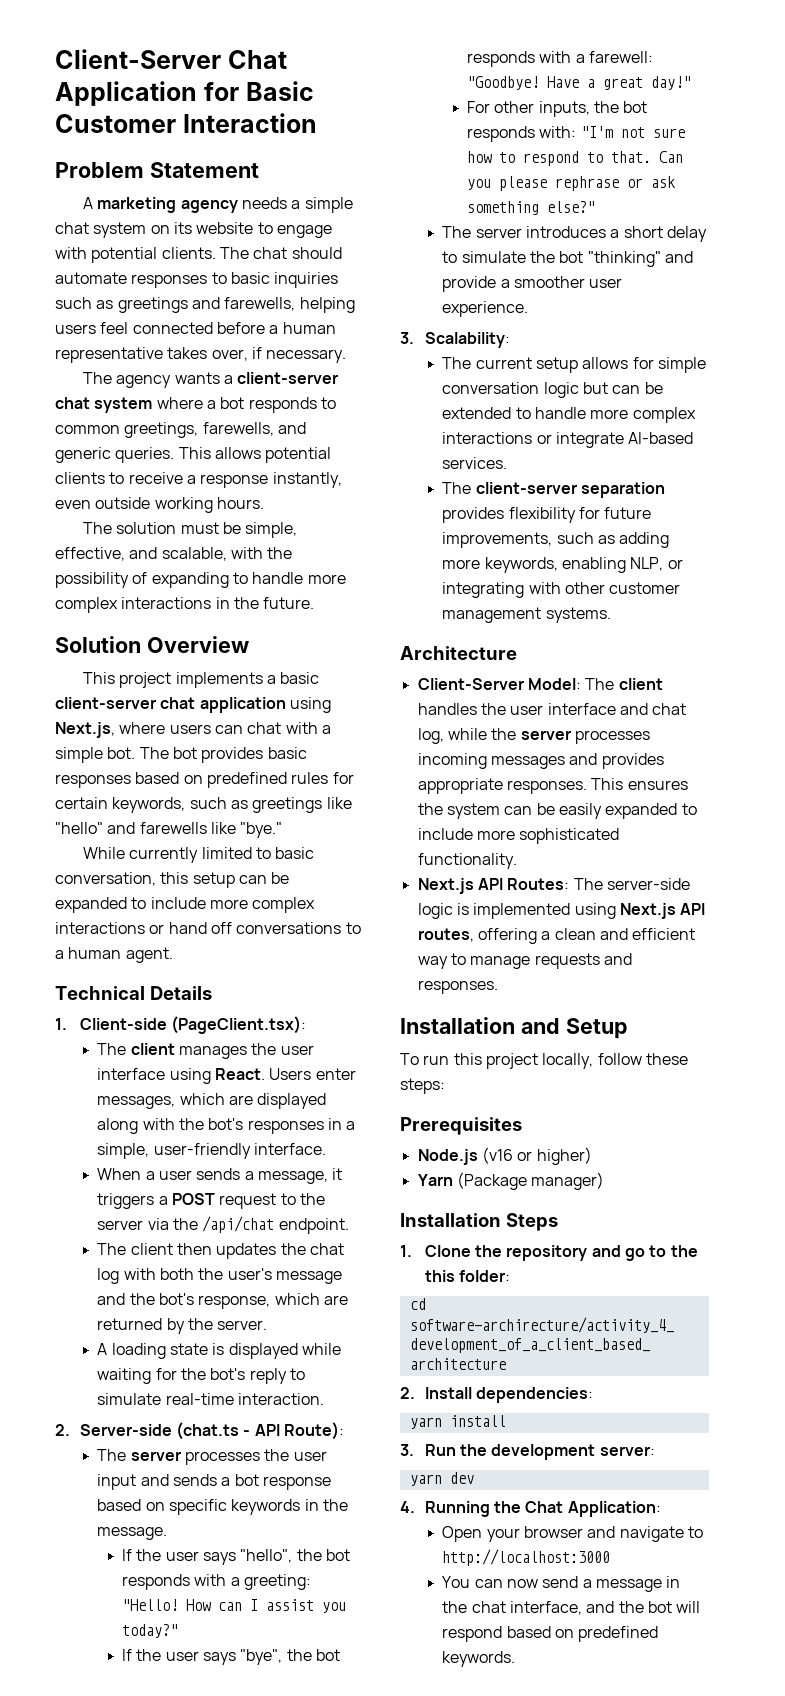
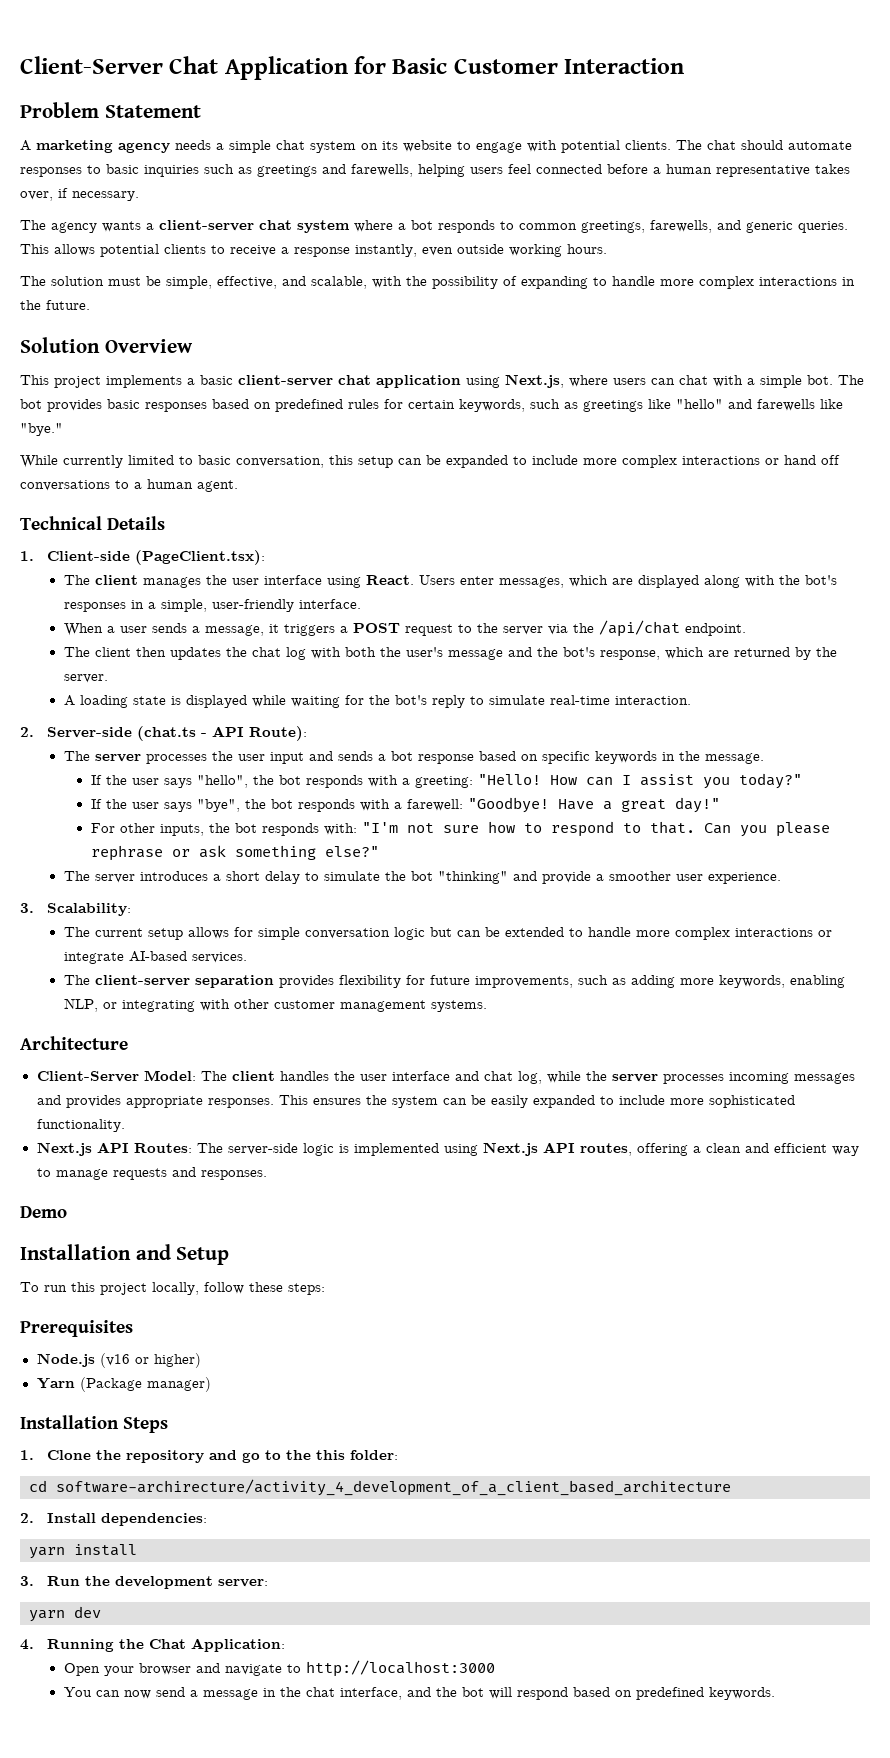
(498, 987) none -> [20,1206,67,1218] // Demo

